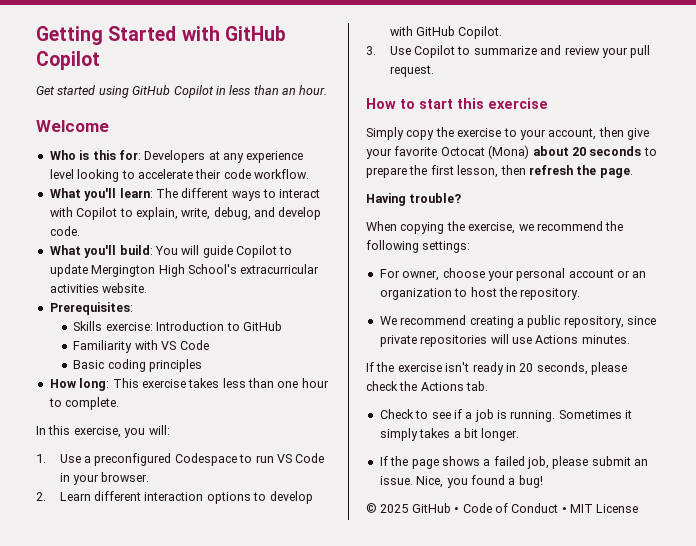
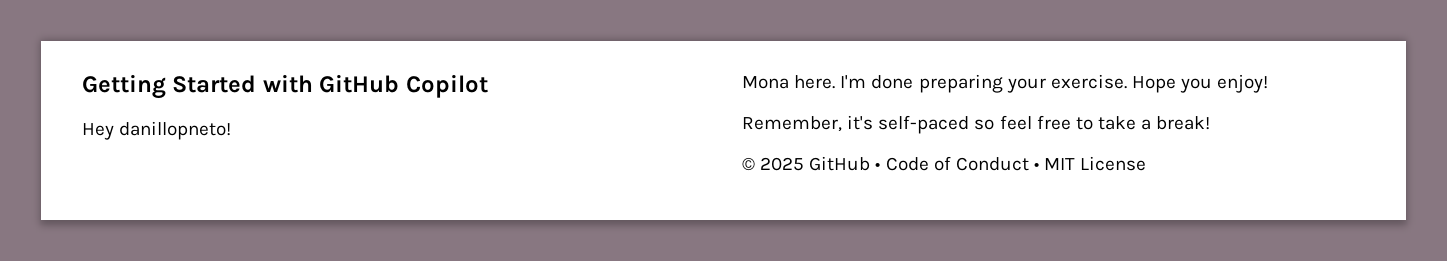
[36,85,328,98] [36,120,109,132] [49,150,304,163] [49,169,309,182] [49,188,321,201] [49,207,322,220] [49,226,80,236] [49,245,293,258] [49,264,320,277] [49,283,148,293] [49,302,133,315] [73,321,282,331] [73,340,209,353] [73,359,203,372] [49,378,329,391] [48,397,120,410] [36,425,170,438] [36,453,325,466] [59,472,150,485] [36,491,313,504] [389,26,503,39] [366,45,651,58] [389,65,434,77] [366,98,548,109] [366,127,649,140] [366,145,657,159] [366,165,633,178] [366,193,462,206] [366,221,624,234] [366,240,471,253] [379,268,647,281] [379,287,581,300] [379,315,656,328] [379,334,630,347] [366,362,627,375] [366,381,489,391] [379,409,633,422] [379,428,520,441] [379,456,649,469] [379,475,543,488] Get started using GitHub Copilot in less than an hour. // Welcome // Who is this for: Developers at any experience level looking to accelerate their code workflow. // What you'll learn: The different ways to interact with Copilot to explain, write, debug, and develop code. // What you'll build: You will guide Copilot to update Mergington High School's extracurricular activities website. // Prerequisites: // Skills exercise: Introduction to GitHub // Familiarity with VS Code // Basic coding principles // How long: This exercise takes less than one hour to complete. // In this exercise, you will: // 1. Use a preconfigured Codespace to run VS Code in your browser. // 2. Learn different interaction options to develop with GitHub Copilot. // 3. Use Copilot to summarize and review your pull request. // How to start this exercise // Simply copy the exercise to your account, then give your favorite Octocat (Mona) about 20 seconds to prepare the first lesson, then refresh the page. // Having trouble? // When copying the exercise, we recommend the following settings: // For owner, choose your personal account or an organization to host the repository. // We recommend creating a public repository, since private repositories will use Actions minutes. // If the exercise isn't ready in 20 seconds, please check the Actions tab. // Check to see if a job is running. Sometimes it simply takes a bit longer. // If the page shows a failed job, please submit an issue. Nice, you found a bug! -> [82,121,232,140] [742,74,1269,93] [742,115,1211,134] Hey danillopneto! // Mona here. I'm done preparing your exercise. Hope you enjoy! // Remember, it's self-paced so feel free to take a break!

